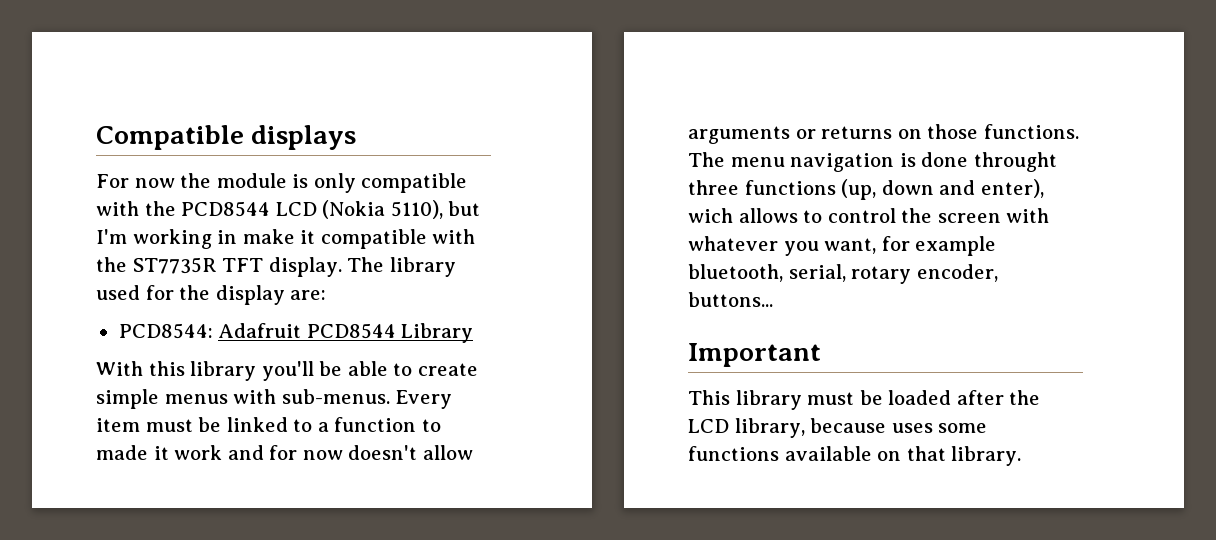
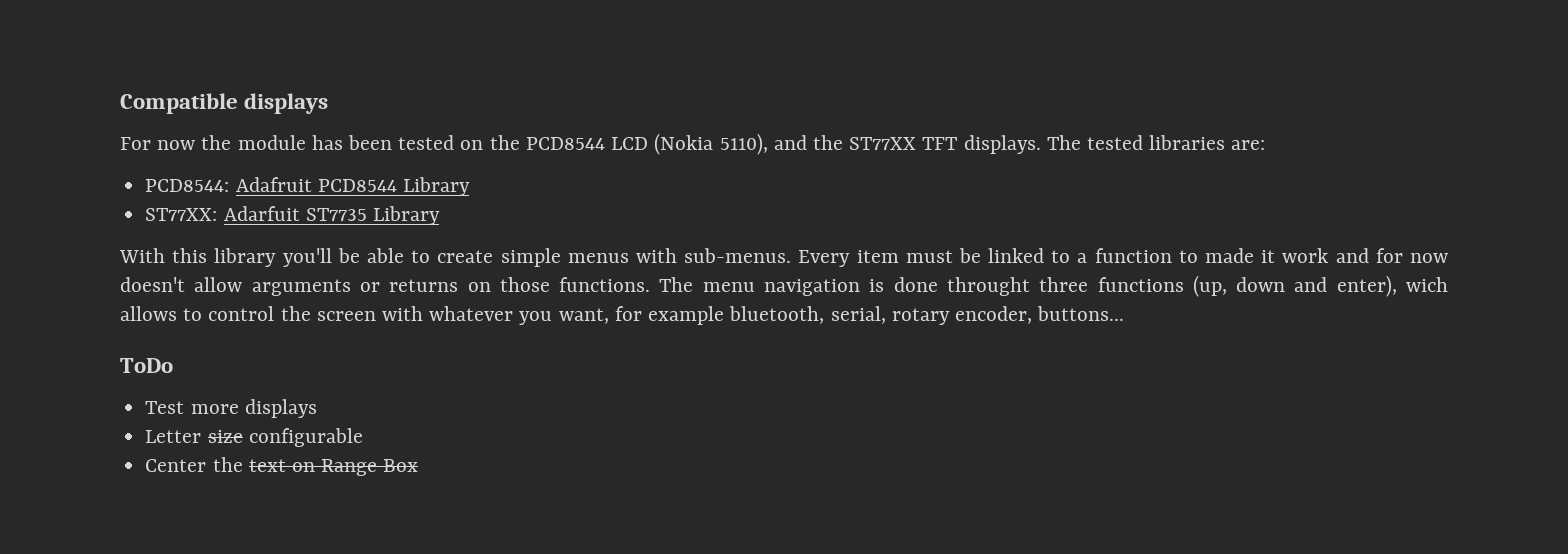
[292,173,468,193] [96,201,139,216] is only compatible with -> [311,135,484,150] has been tested on
[448,201,481,216] [96,229,476,249] [96,257,456,277] [96,285,285,305] but I'm working in make it compatible with the ST7735R TFT display. The library used for the display -> [773,135,1226,154] and the ST77XX TFT displays. The tested libraries
(474, 333) none -> [145,206,440,225] // ST77XX: Adarfuit ST7735 Library
[688,343,821,367] [688,390,1041,410] [688,418,988,438] [688,446,1022,466] Important // This library must be loaded after the LCD library, because uses some functions available on that library. -> [120,358,173,373] [145,399,317,418] [145,428,363,447] [145,457,419,476] ToDo // Test more displays // Letter size configurable // Center the text on Range Box

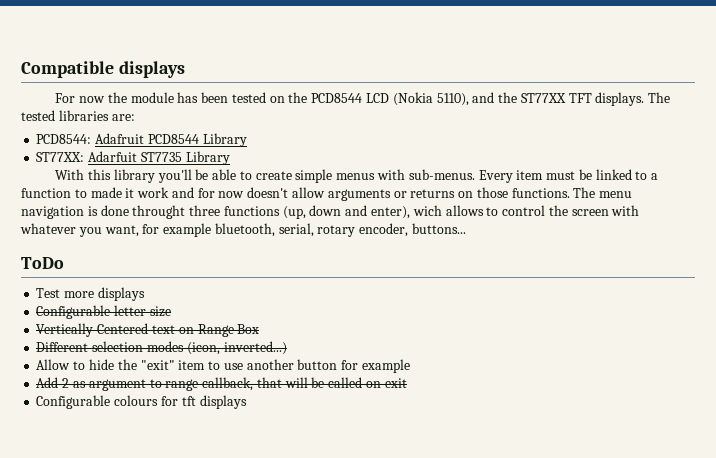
[145,430,202,443] Letter -> [36,305,147,319] Configurable letter
[248,428,363,447] [145,457,243,472] configurable // Center the -> [36,323,149,337] // Vertically Centered
(419, 465) none -> [36,341,287,355] [36,359,410,373] [36,377,407,391] [36,395,247,409] // Different selection modes (icon, inverted...) // Allow to hide the "exit" item to use another button for example // Add 2 as argument to range callback, that will be called on exit // Configurable colours for tft displays

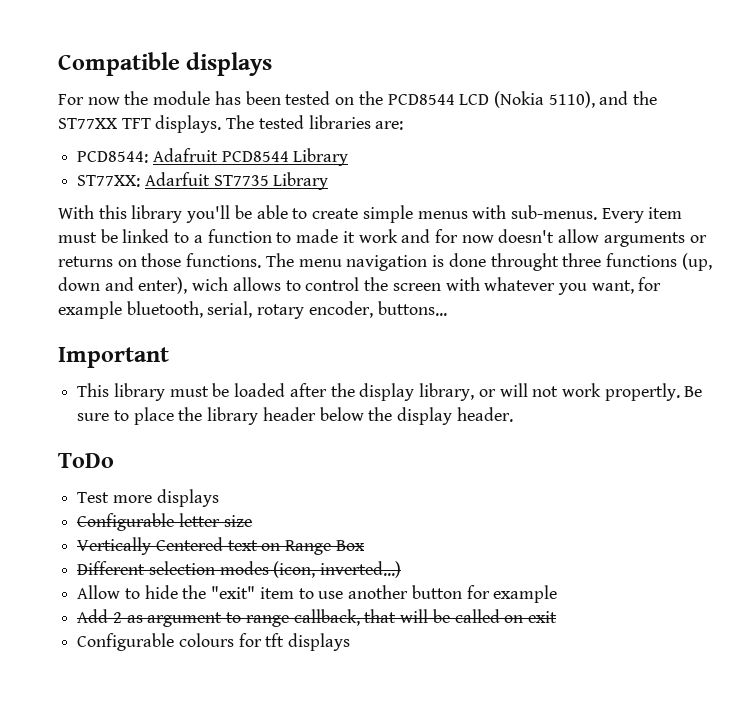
(467, 228) none -> [58,347,169,368] [77,383,703,401] [77,407,513,425] // Important // This library must be loaded after the display library, or will not work propertly. Be sure to place the library header below the display header.

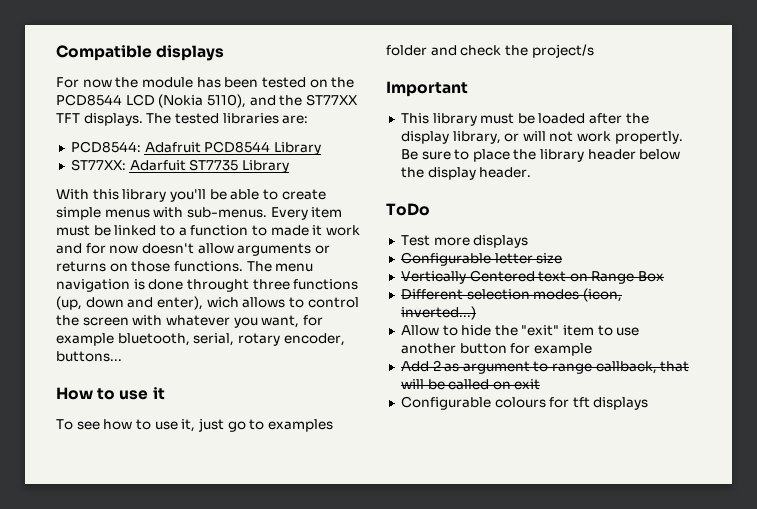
(447, 308) none -> [56,387,165,400] [56,418,333,432] [386,44,594,58] // How to use it // To see how to use it, just go to examples folder and check the project/s

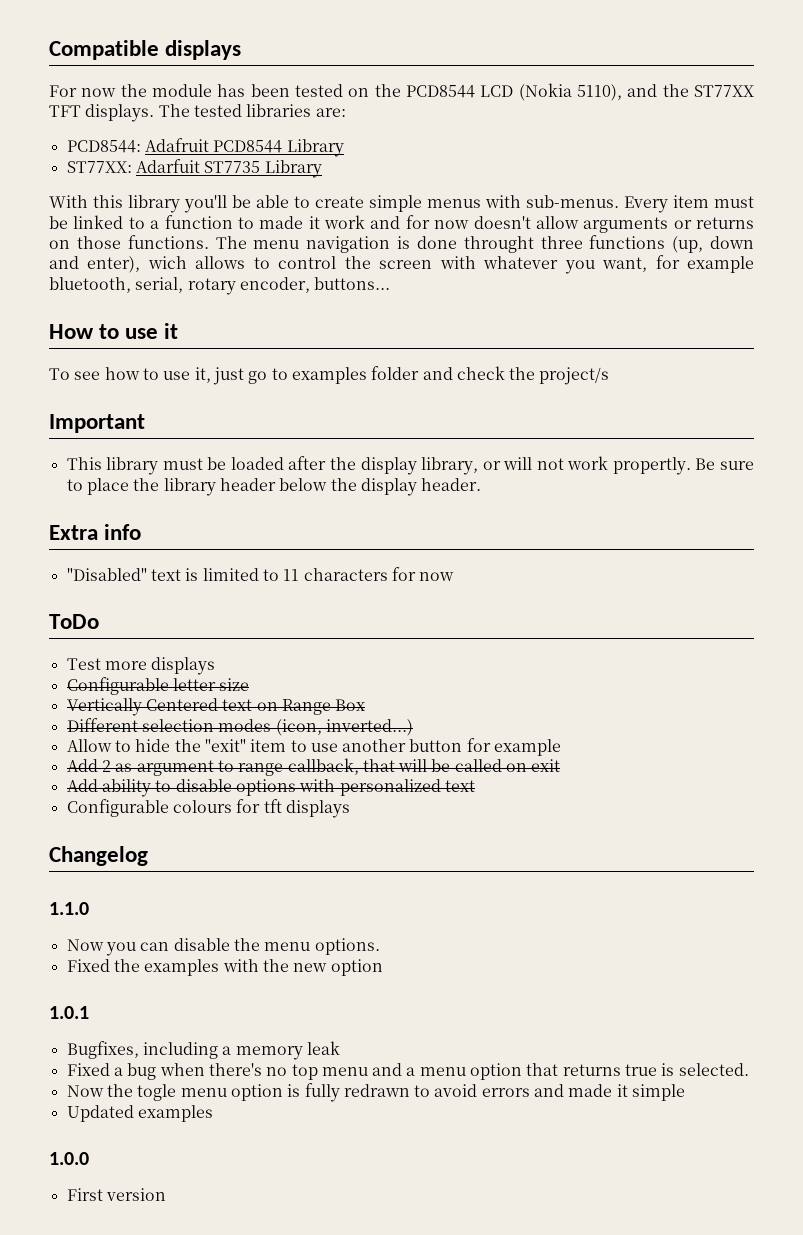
(532, 172) none -> [49,524,142,540] [66,567,455,581] // Extra info // "Disabled" text is limited to 11 characters for now
(541, 384) none -> [66,779,475,797] // Add ability to disable options with personalized text
(649, 403) none -> [49,846,148,866] [49,902,89,915] [66,938,380,956] [66,959,383,976] [49,1006,89,1019] [66,1041,340,1060] [66,1063,749,1080] [66,1083,686,1102] [66,1105,213,1122] [49,1152,89,1165] [66,1188,166,1201] // Changelog // 1.1.0 // Now you can disable the menu options. // Fixed the examples with the new option // 1.0.1 // Bugfixes, including a memory leak // Fixed a bug when there's no top menu and a menu option that returns true is selected. // Now the togle menu option is fully redrawn to avoid errors and made it simple // Updated examples // 1.0.0 // First version

